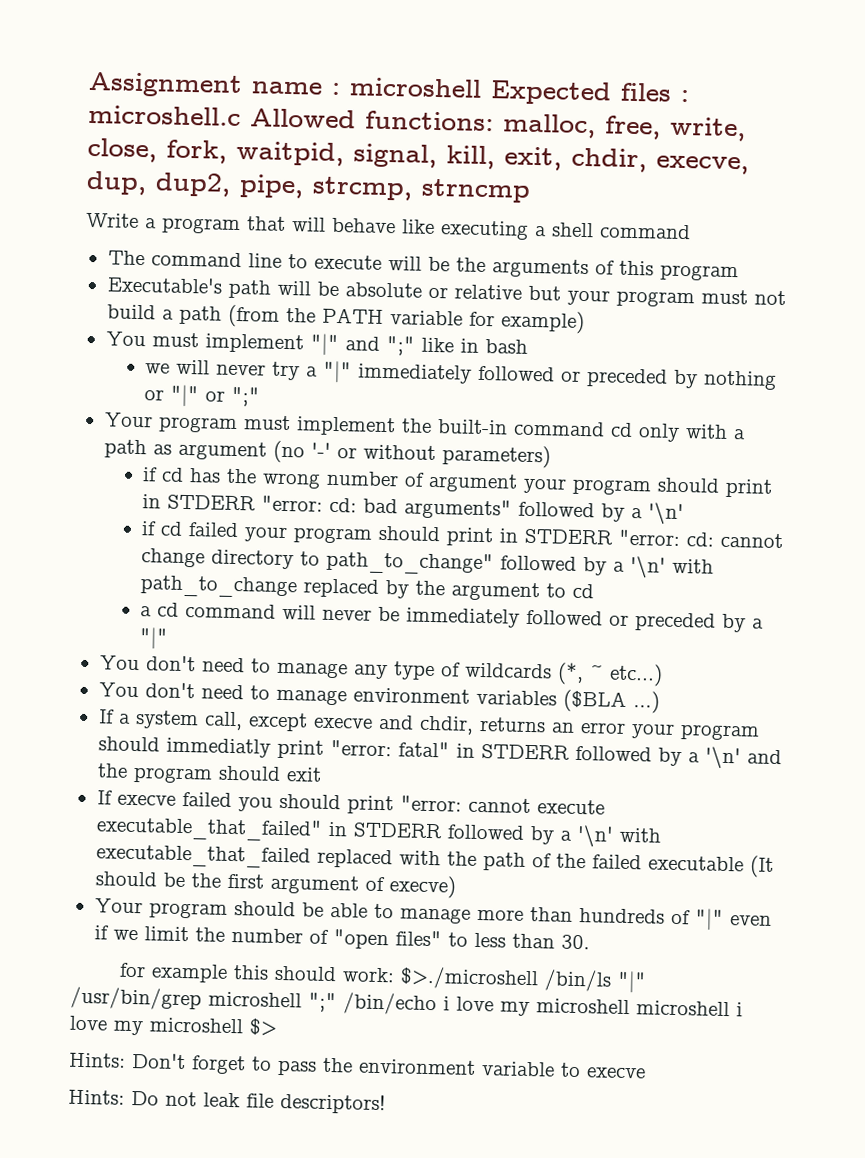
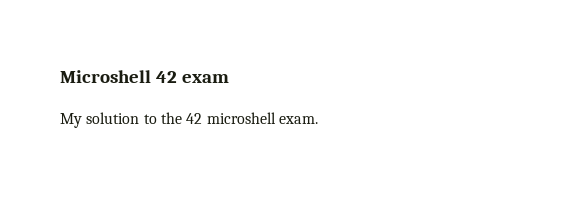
[88,71,689,106] [88,104,746,142] [87,137,749,175] [86,170,531,203] [86,212,691,240] [107,250,739,282] [106,276,786,308] [106,304,585,335] [105,331,528,357] [145,359,778,390] [144,384,261,408] [104,412,746,442] [103,439,551,469] [142,467,774,498] [142,494,685,526] [141,521,784,549] [141,548,715,579] [140,575,595,602] [140,602,765,633] [139,627,169,650] [99,655,663,687] [98,682,660,714] [98,709,760,741] [97,736,782,770] [96,763,322,784] [96,790,605,815] [95,816,661,848] [95,844,774,878] [94,871,456,899] [94,898,772,931] [93,925,590,950] [118,962,647,994] [70,986,743,1017] [69,1015,278,1036] [69,1052,646,1079] [68,1089,386,1115] Assignment name : microshell Expected files : microshell.c Allowed functions: malloc, free, write, close, fork, waitpid, signal, kill, exit, chdir, execve, dup, dup2, pipe, strcmp, strncmp // Write a program that will behave like executing a shell command // The command line to execute will be the arguments of this program // Executable's path will be absolute or relative but your program must not build a path (from the PATH variable for example) // You must implement "|" and ";" like in bash // we will never try a "|" immediately followed or preceded by nothing or "|" or ";" // Your program must implement the built-in command cd only with a path as argument (no '-' or without parameters) // if cd has the wrong number of argument your program should print in STDERR "error: cd: bad arguments" followed by a '\n' // if cd failed your program should print in STDERR "error: cd: cannot change directory to path_to_change" followed by a '\n' with path_to_change replaced by the argument to cd // a cd command will never be immediately followed or preceded by a "|" // You don't need to manage any type of wildcards (*, ~ etc...) // You don't need to manage environment variables ($BLA ...) // If a system call, except execve and chdir, returns an error your program should immediatly print "error: fatal" in STDERR followed by a '\n' and the program should exit // If execve failed you should print "error: cannot execute executable_that_failed" in STDERR followed by a '\n' with executable_that_failed replaced with the path of the failed executable (It should be the first argument of execve) // Your program should be able to manage more than hundreds of "|" even if we limit the number of "open files" to less than 30. // for example this should work: $>./microshell /bin/ls "|" /usr/bin/grep microshell ";" /bin/echo i love my microshell microshell i love my microshell $> // Hints: Don't forget to pass the environment variable to execve // Hints: Do not leak file descriptors! -> [60,70,229,83] [60,112,318,128] Microshell 42 exam // My solution to the 42 microshell exam.

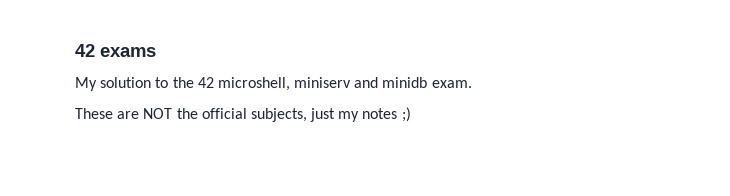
[60,70,229,83] Microshell 42 exam -> [75,44,156,57] 42 exams
[206,112,318,124] microshell exam. -> [217,77,472,91] [75,107,411,122] microshell, miniserv and minidb exam. // These are NOT the official subjects, just my notes ;)

